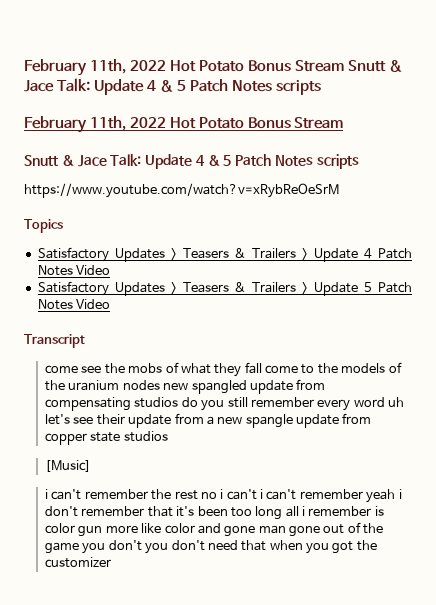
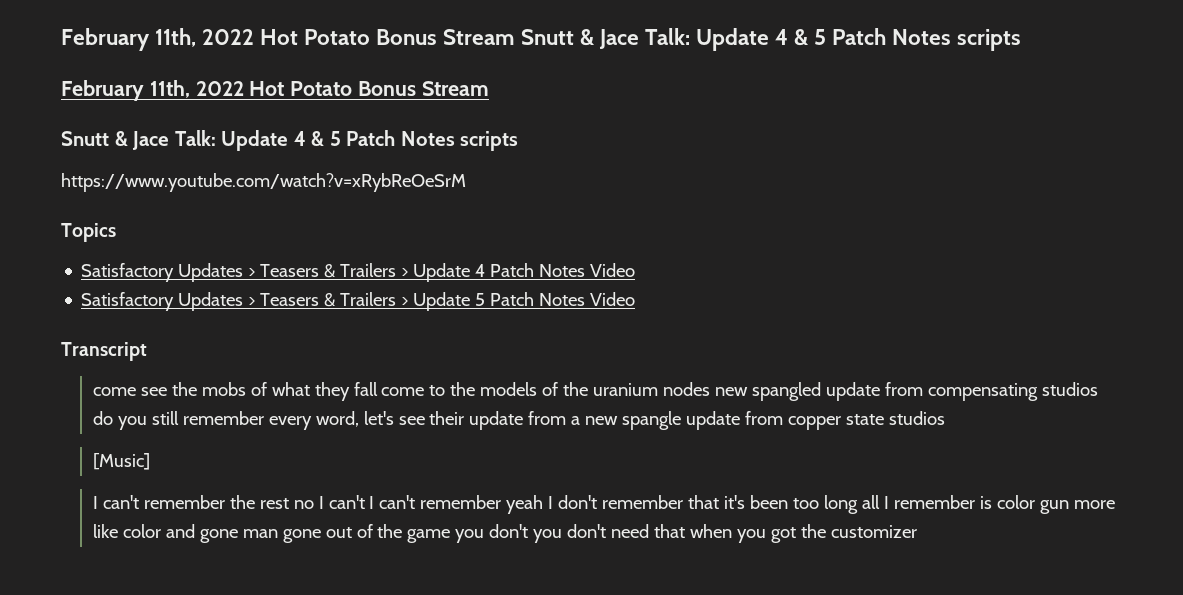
[353,397,405,407] word uh -> [315,411,359,427] word,
[45,489,49,499] i -> [92,496,98,509] I
[220,489,264,500] i can't i -> [318,495,375,509] I can't I
[398,489,402,499] i -> [548,496,554,509] I
[302,506,306,516] i -> [884,496,890,509] I

